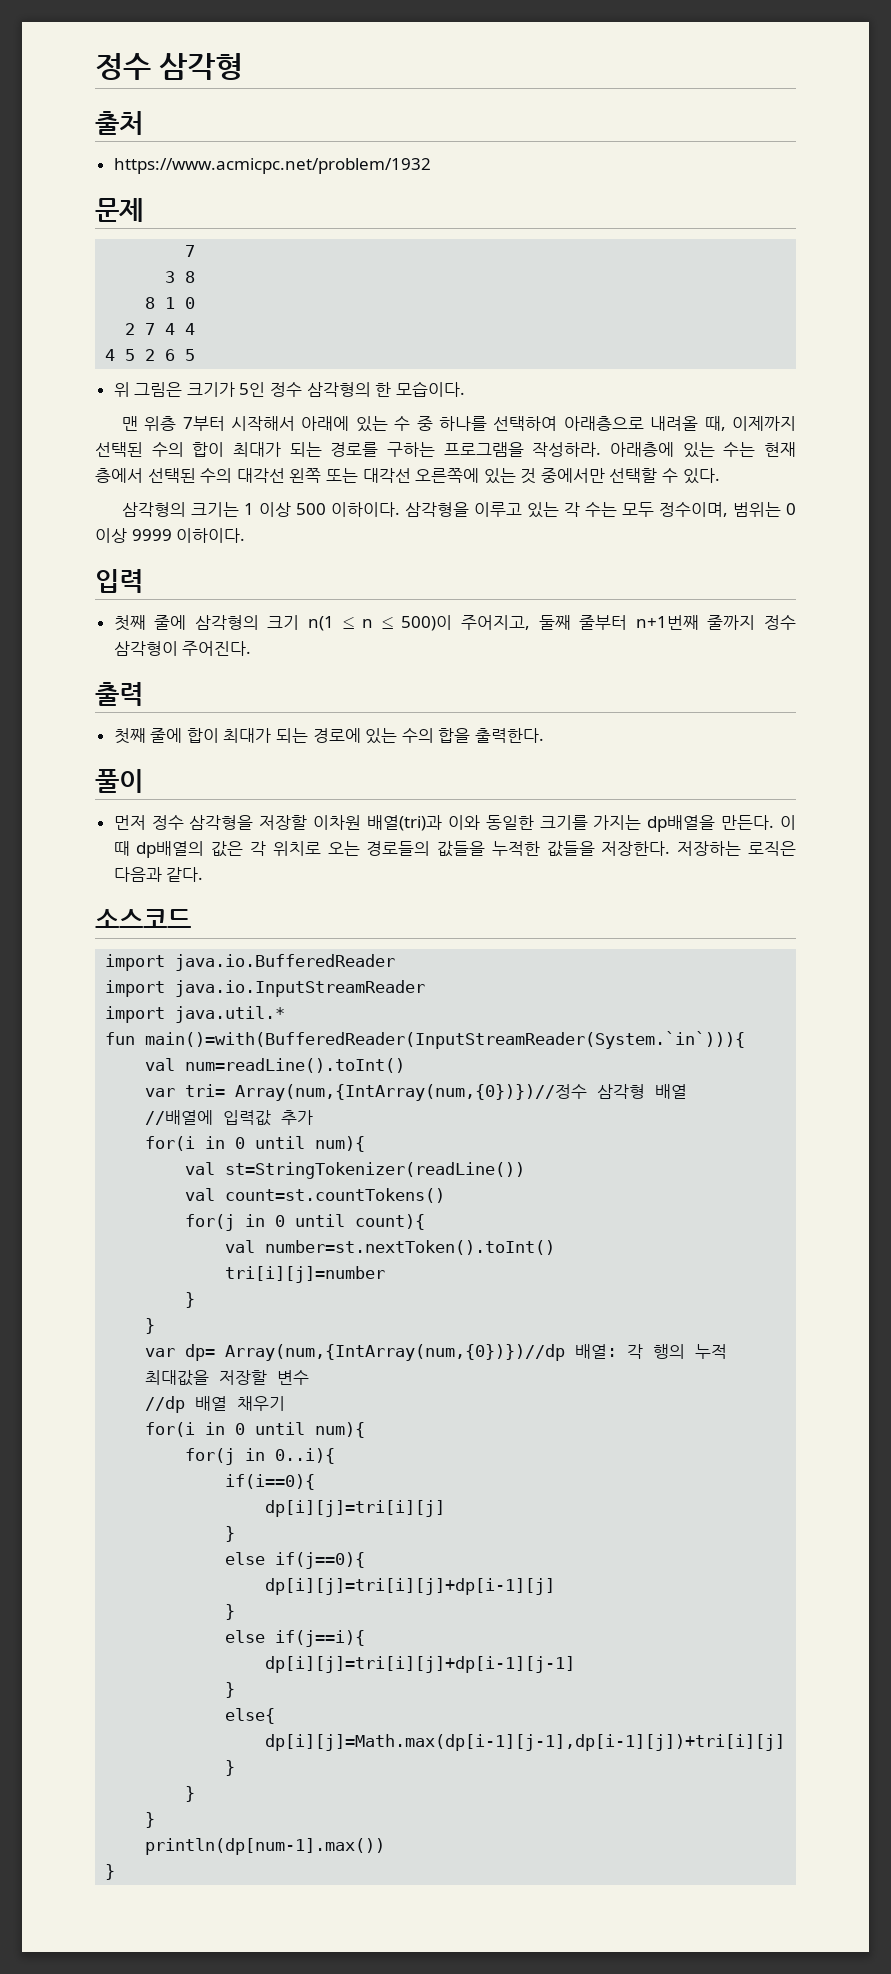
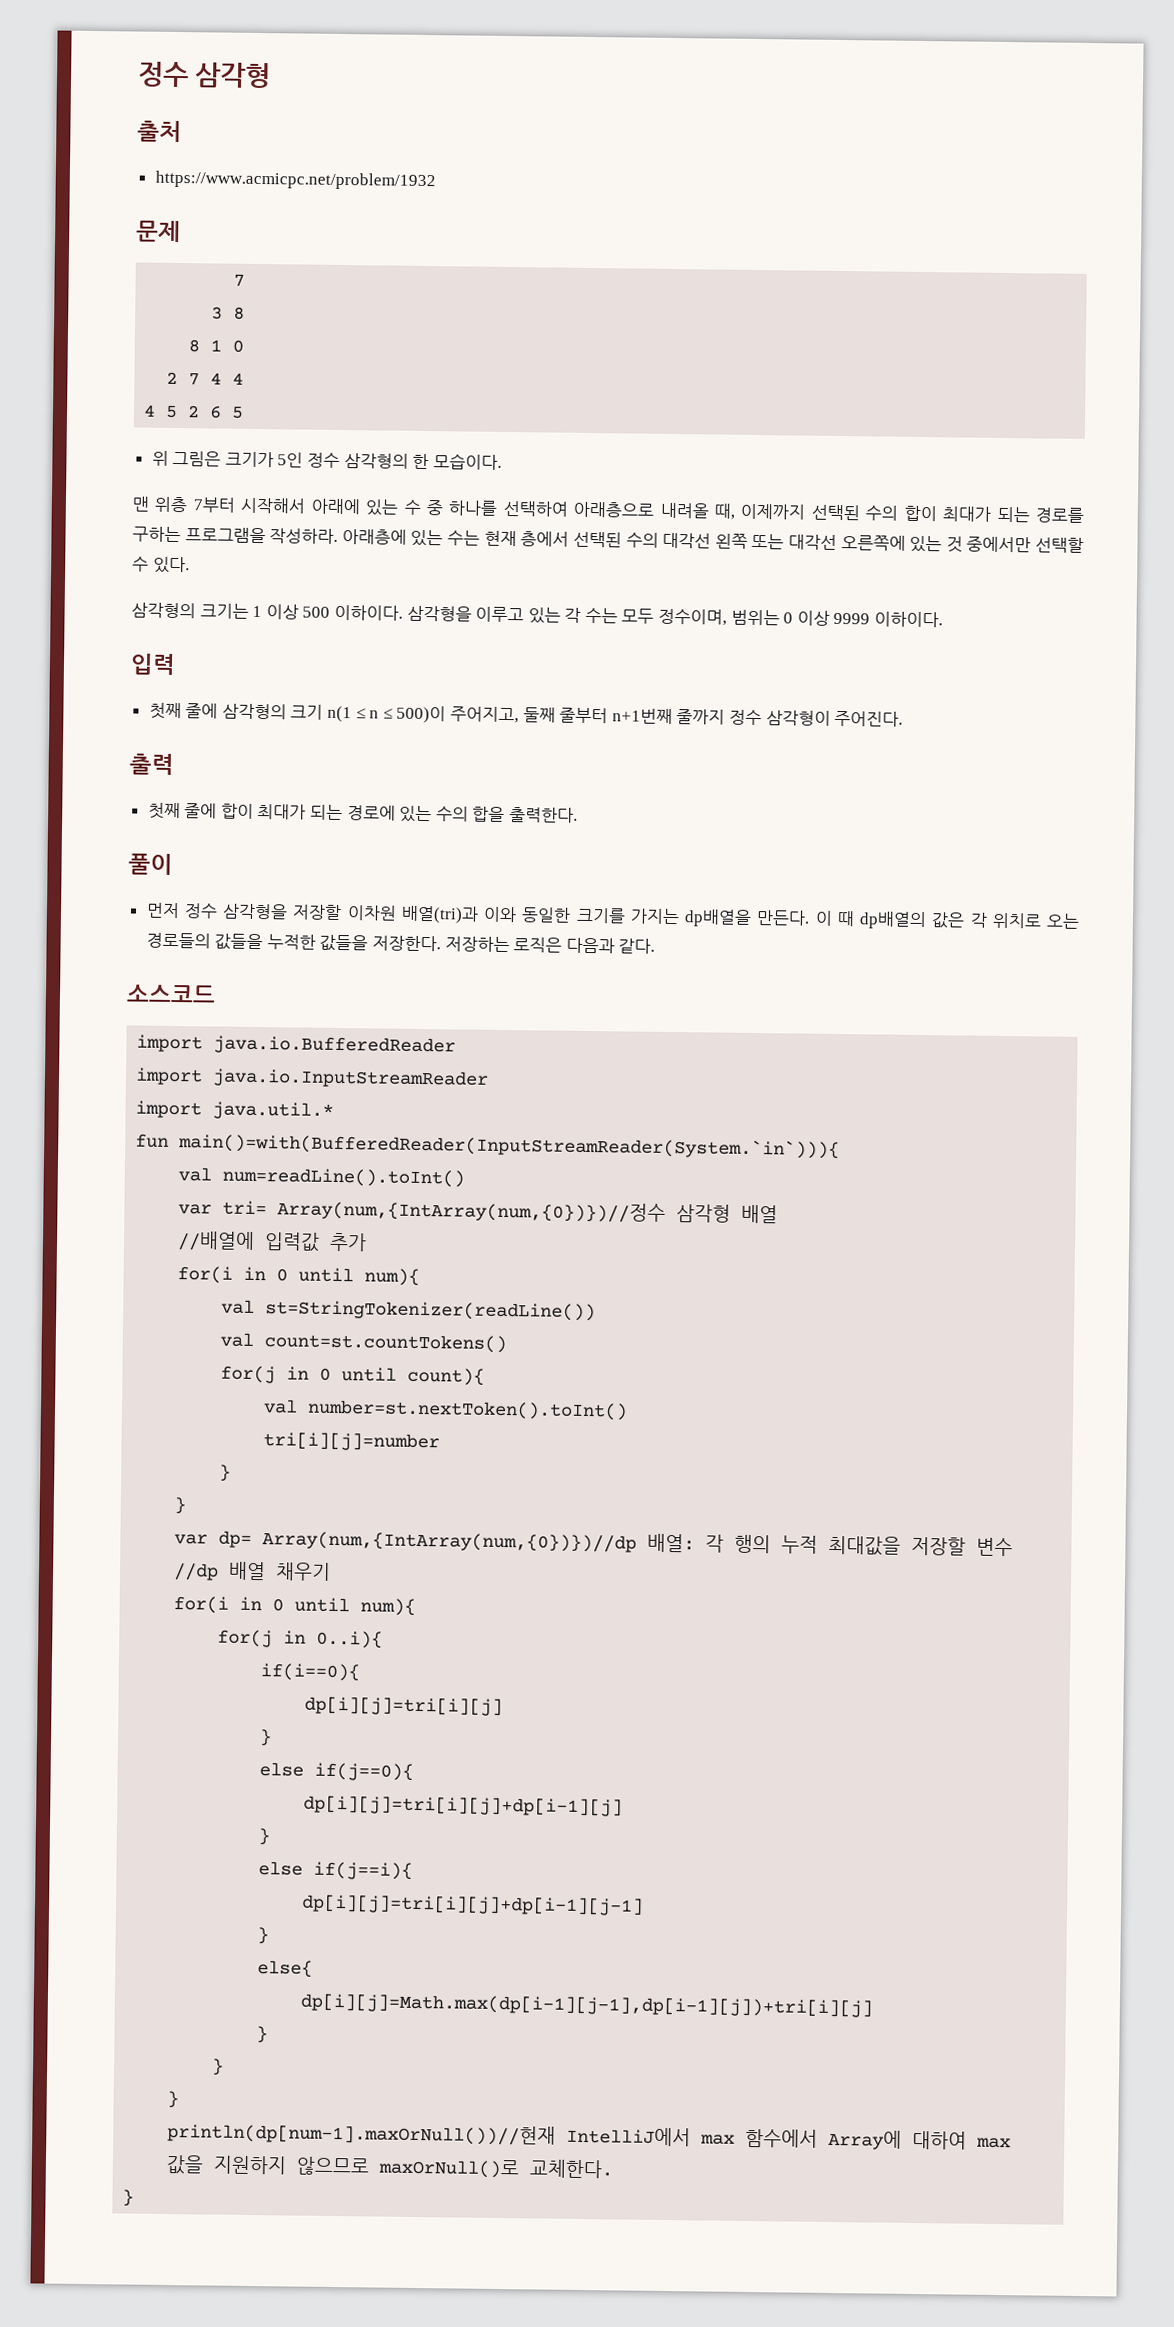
[145,1838,386,1855] println(dp[num-1].max()) -> [167,2122,1012,2150] [166,2155,614,2179] println(dp[num-1].maxOrNull())//현재 IntelliJ에서 max 함수에서 Array에 대하여 max 값을 지원하지 않으므로 maxOrNull()로 교체한다.

